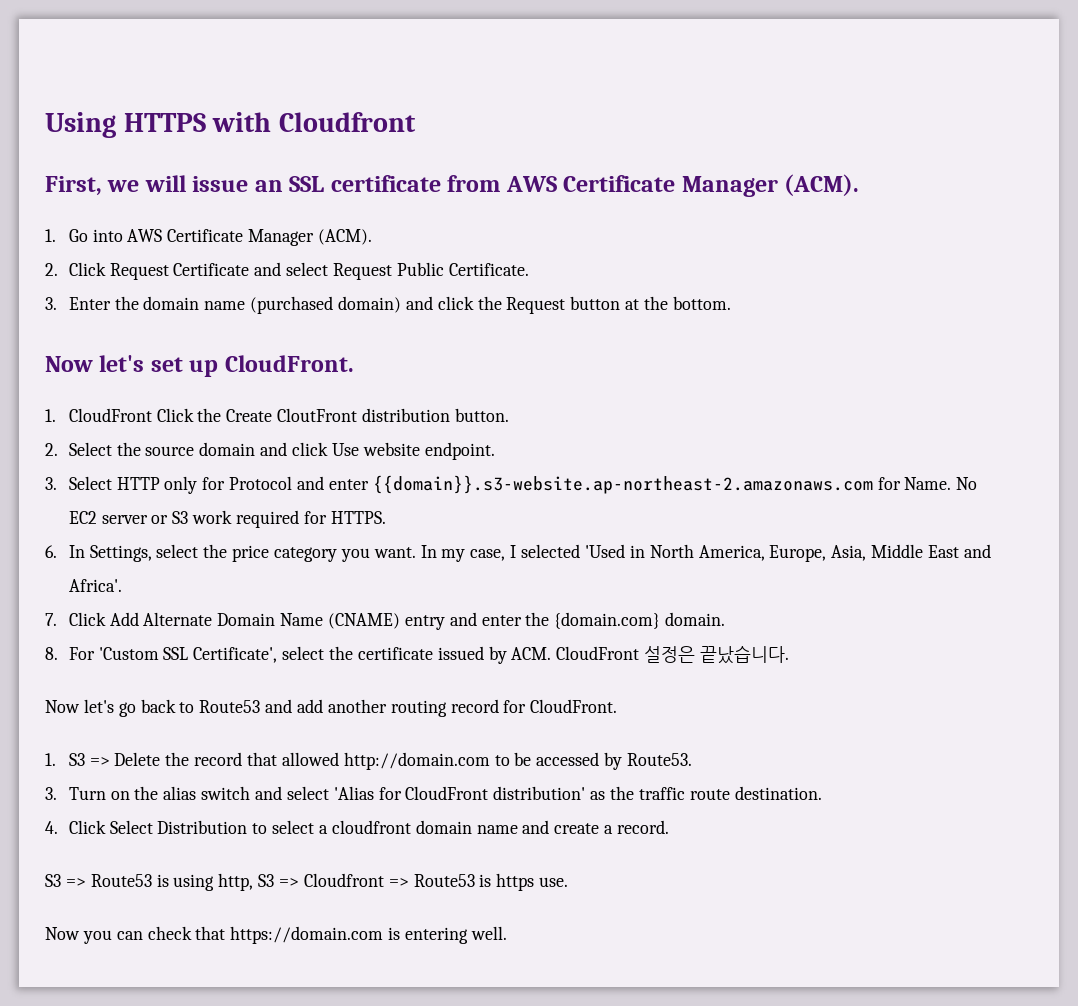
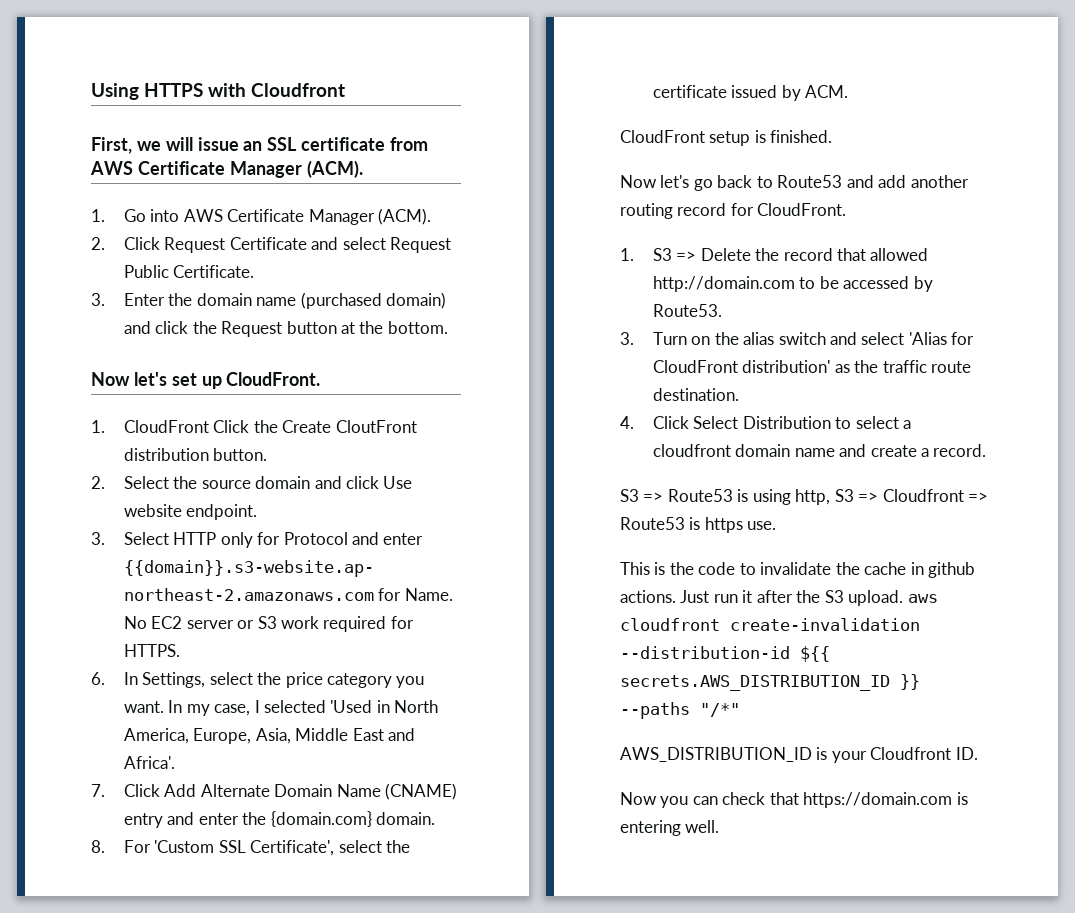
[556,645,790,664] CloudFront 설정은 끝났습니다. -> [620,130,833,146] // CloudFront setup is finished.
(569, 882) none -> [620,562,976,578] [620,590,938,606] [620,618,920,631] [620,646,830,662] [620,674,920,691] [620,702,740,719] [620,747,978,763] // This is the code to invalidate the cache in github actions. Just run it after the S3 upload. aws cloudfront create-invalidation --distribution-id ${{ secrets.AWS_DISTRIBUTION_ID }} --paths "/*" // AWS_DISTRIBUTION_ID is your Cloudfront ID.

